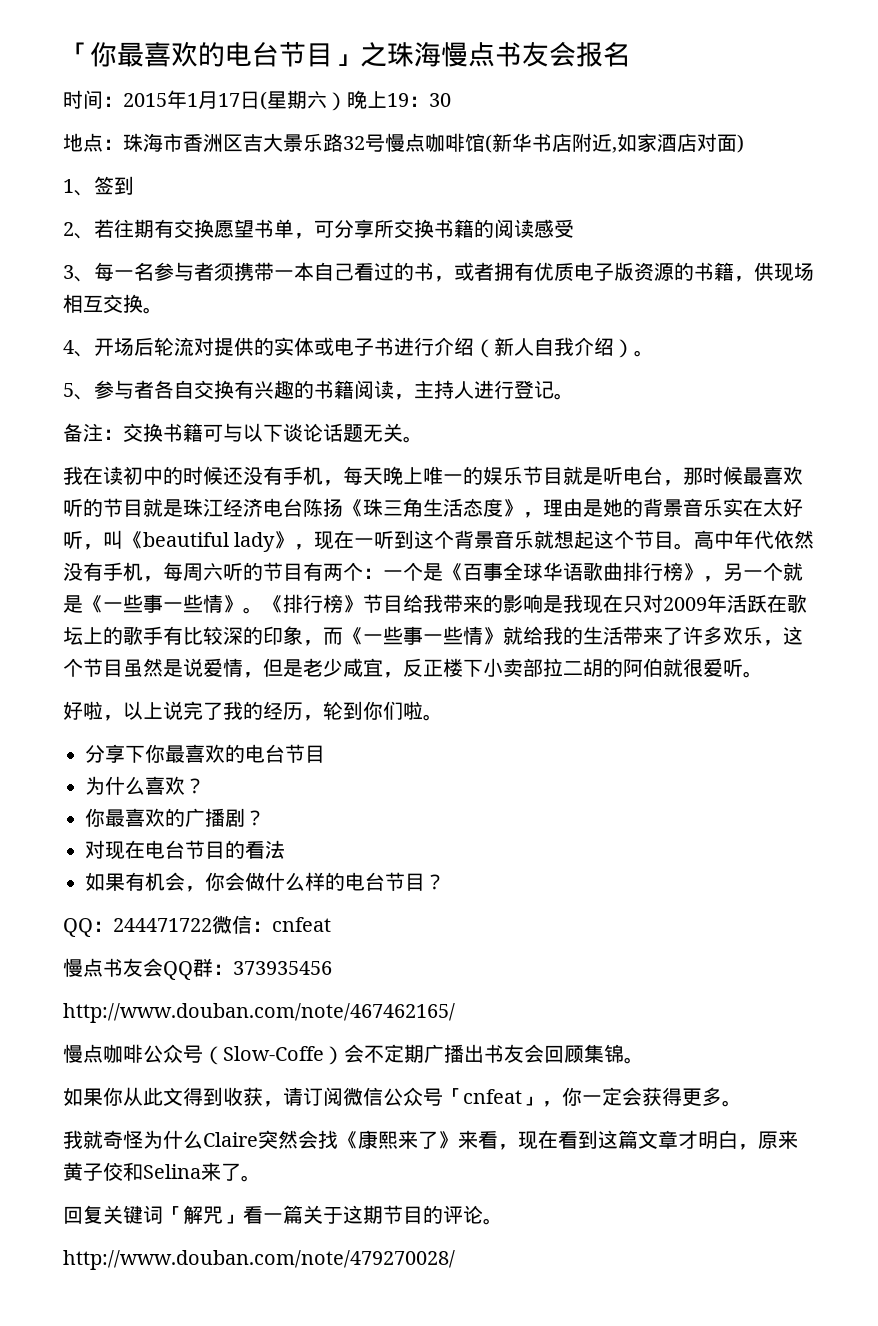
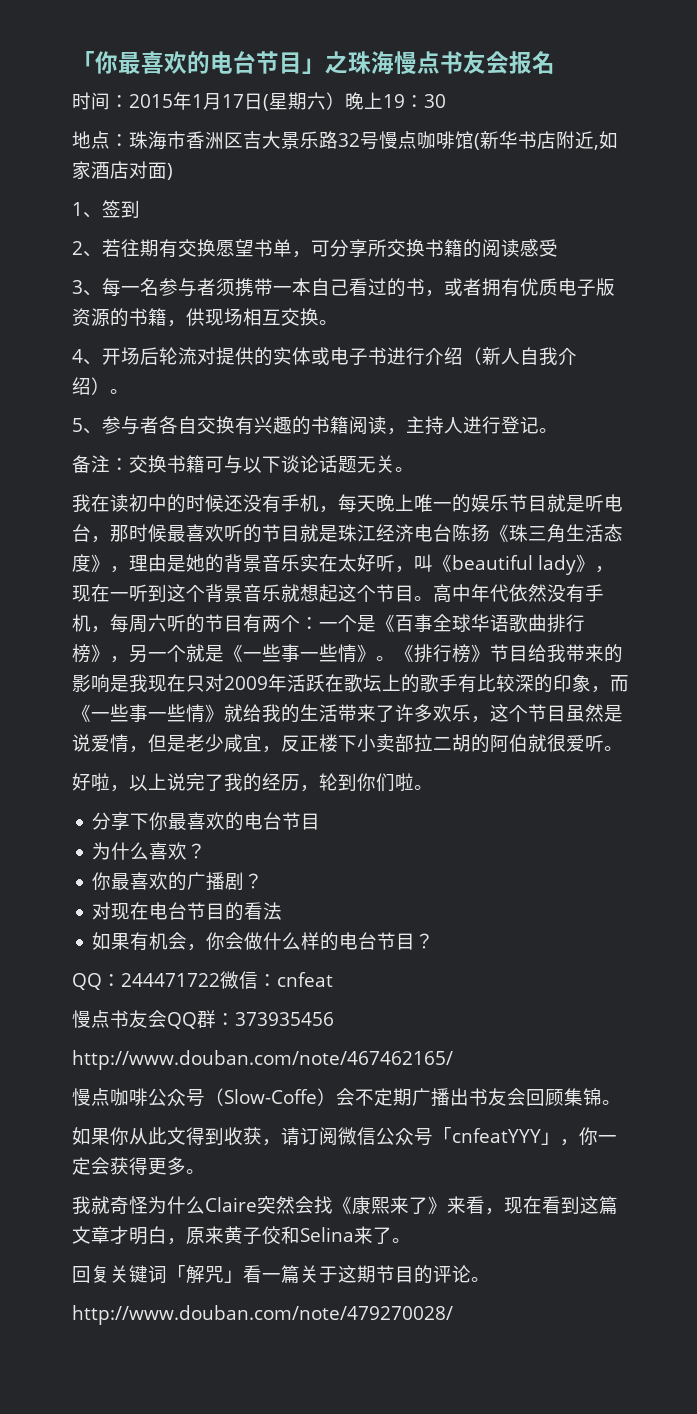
[463,1089,522,1104] cnfeat -> [452,1128,541,1143] cnfeatYYY

